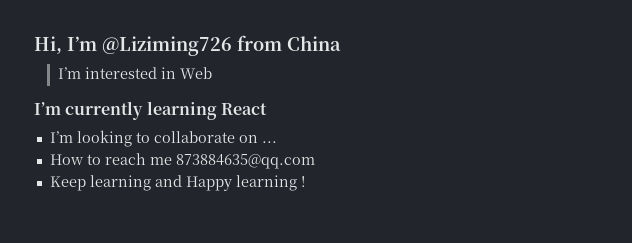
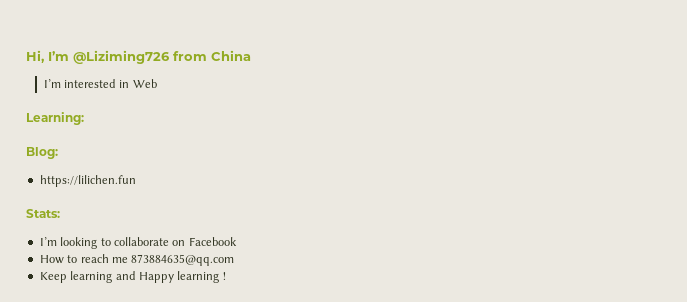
[34,101,267,120] I’m currently learning React -> [26,112,84,125] [26,147,58,159] [39,175,136,187] [26,209,60,218] Learning: // Blog: // https://lilichen.fun // Stats:
[261,141,277,143] ... -> [188,237,237,246] Facebook

